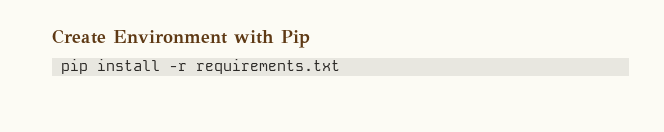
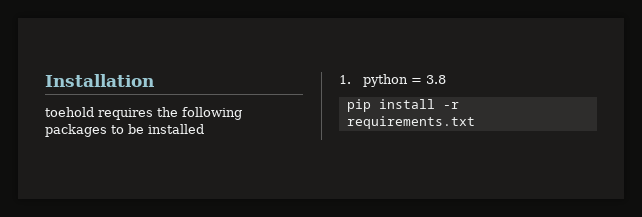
[52,29,310,48] Create Environment with Pip -> [45,74,154,87] [45,107,242,120] [45,124,204,137] [339,74,446,87] Installation // toehold requires the following packages to be installed // 1. python = 3.8

